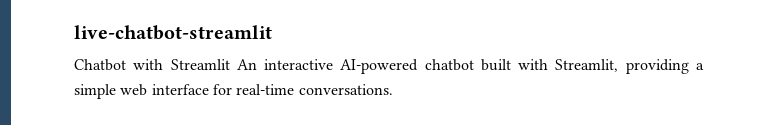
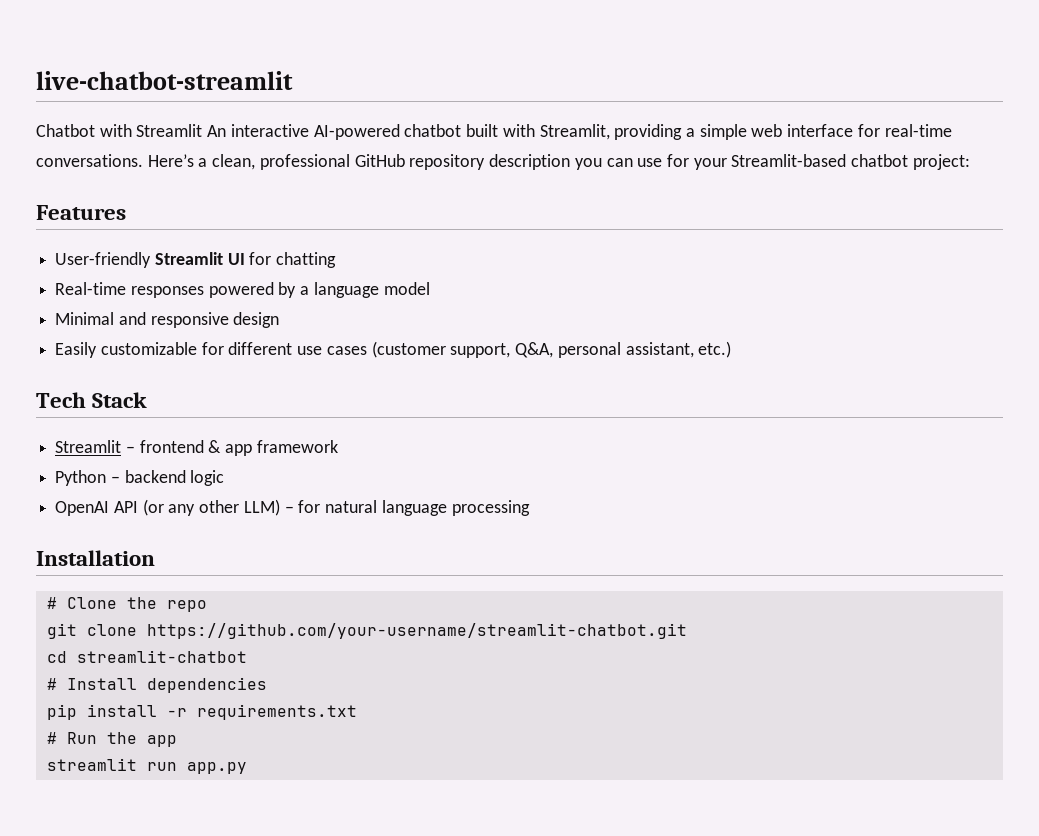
(393, 89) none -> [147,154,970,170] [36,205,126,220] [55,252,337,268] [55,282,430,298] [55,312,280,328] [55,341,732,358] [36,392,148,408] [55,440,338,456] [55,470,225,486] [55,499,530,516] [36,550,155,566] [46,597,207,612] [46,623,687,639] [46,650,247,663] [46,677,267,693] [46,704,357,720] [46,732,177,747] [46,758,247,774] Here’s a clean, professional GitHub repository description you can use for your Streamlit-based chatbot project: // Features // User-friendly Streamlit UI for chatting // Real-time responses powered by a language model // Minimal and responsive design // Easily customizable for different use cases (customer support, Q&A, personal assistant, etc.) // Tech Stack // Streamlit – frontend & app framework // Python – backend logic // OpenAI API (or any other LLM) – for natural language processing // Installation // # Clone the repo // git clone https://github.com/your-username/streamlit-chatbot.git // cd streamlit-chatbot // # Install dependencies // pip install -r requirements.txt // # Run the app // streamlit run app.py

